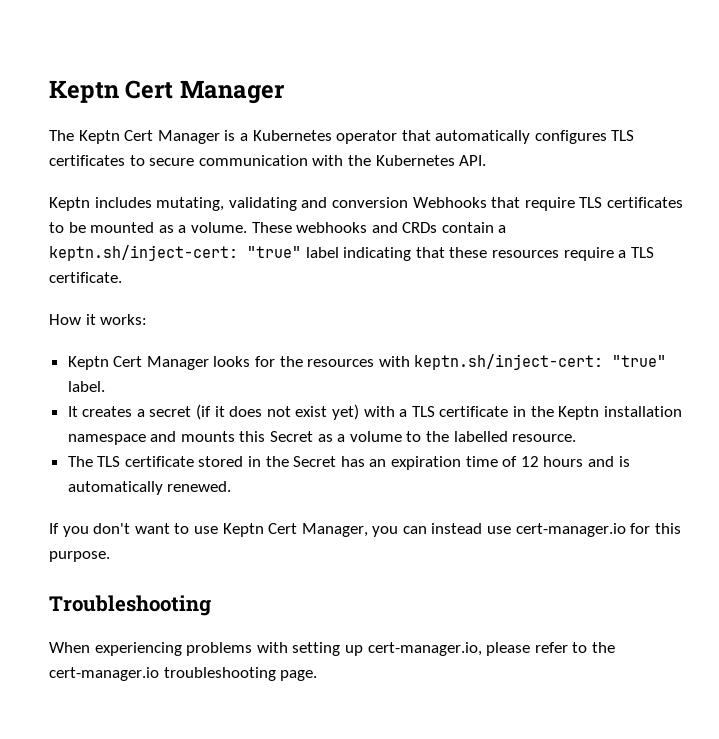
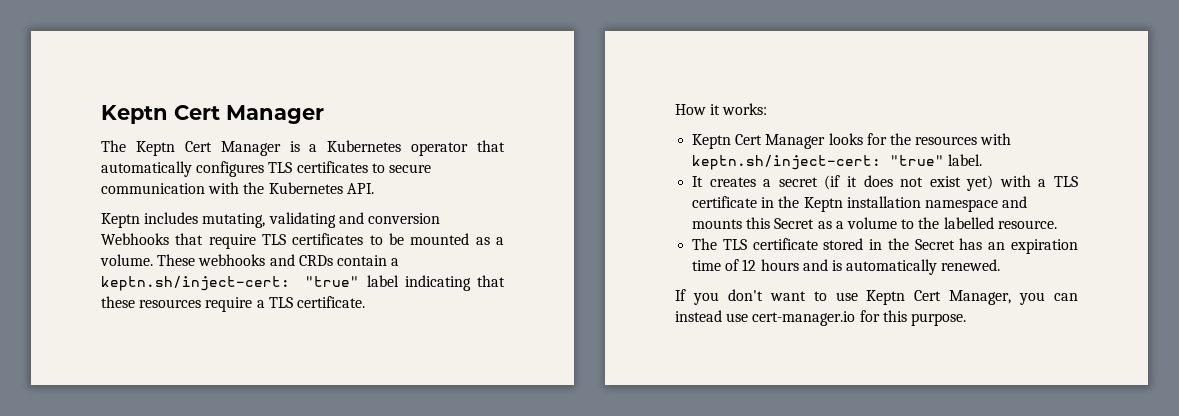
[49,595,211,616] [49,642,615,656] [49,667,318,681] // Troubleshooting // When experiencing problems with setting up cert-manager.io, please refer to the cert-manager.io troubleshooting page. -> (966, 319) none

